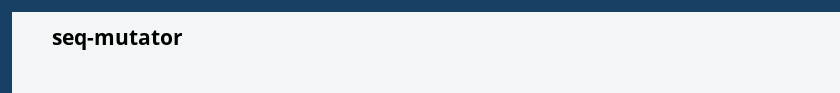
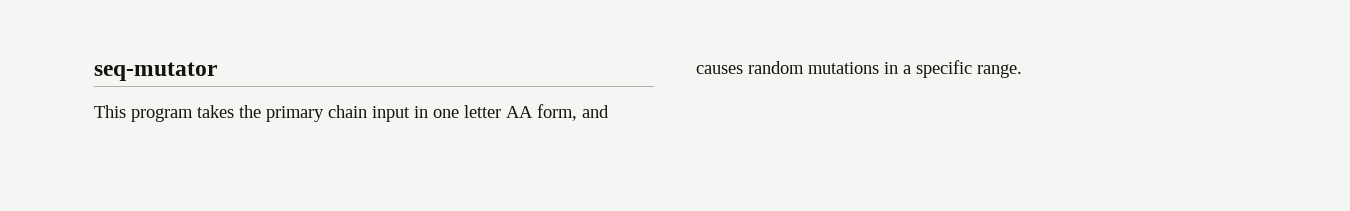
(183, 40) none -> [94,104,609,122] [696,60,1022,78] // This program takes the primary chain input in one letter AA form, and causes random mutations in a specific range.

